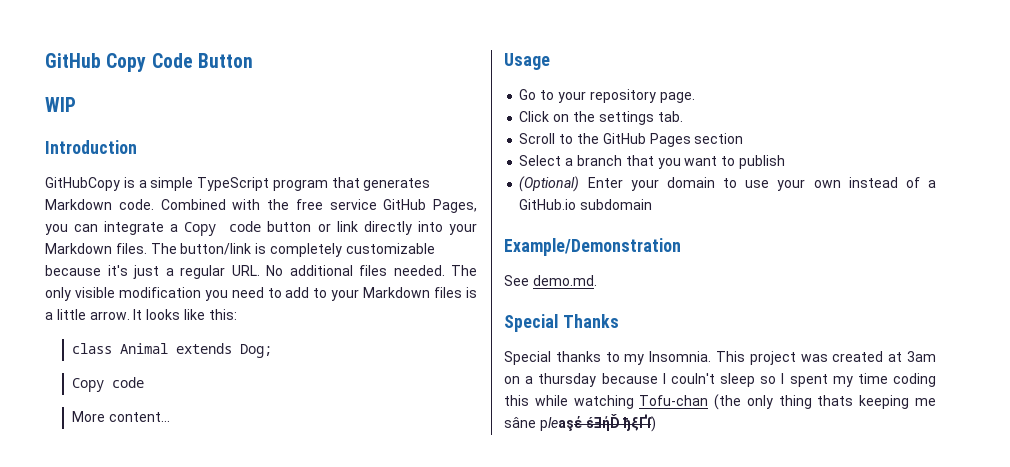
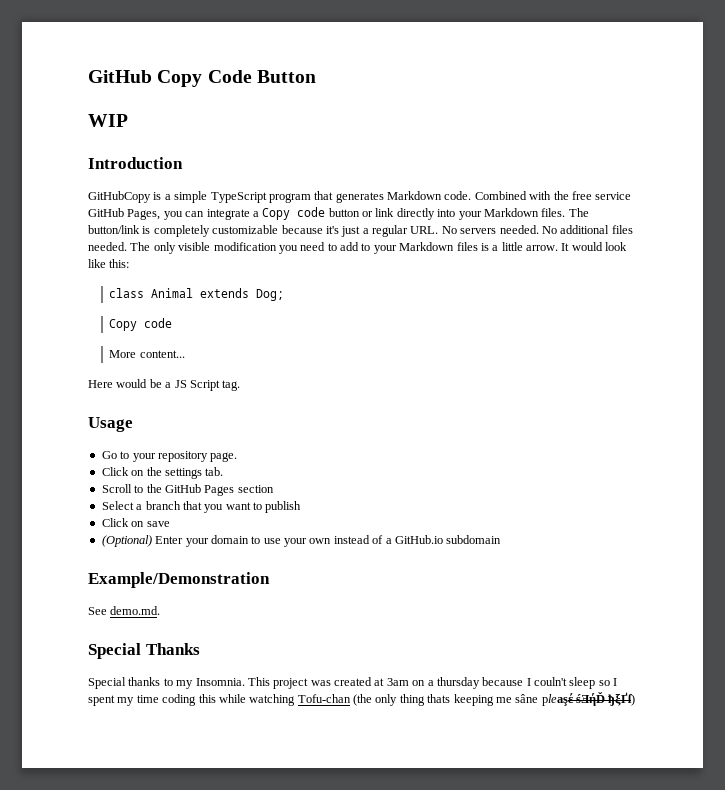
(283, 270) none -> [460,225,557,234] servers needed. No
[146,309,181,320] looks -> [571,242,628,251] would look
(170, 417) none -> [88,379,241,391] // Here would be a JS Script tag.
(785, 162) none -> [101,518,170,527] // Click on save

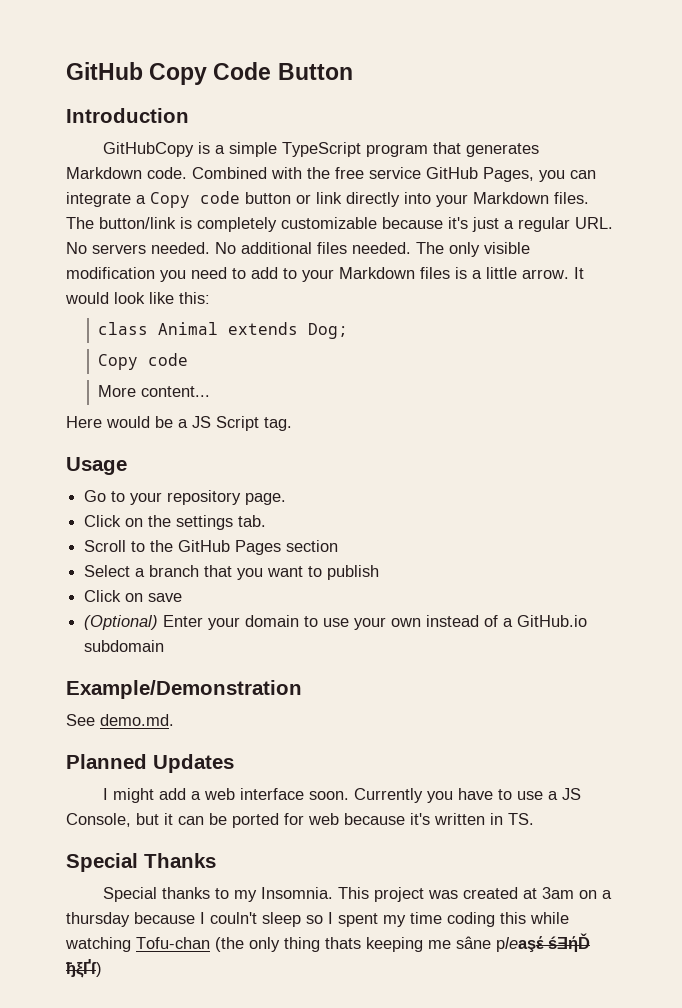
[88,114,128,127] // WIP -> (353, 71) none
(161, 610) none -> [66,754,234,773] [102,788,581,803] [66,813,534,828] // Planned Updates // I might add a web interface soon. Currently you have to use a JS Console, but it can be ported for web because it's written in TS.

